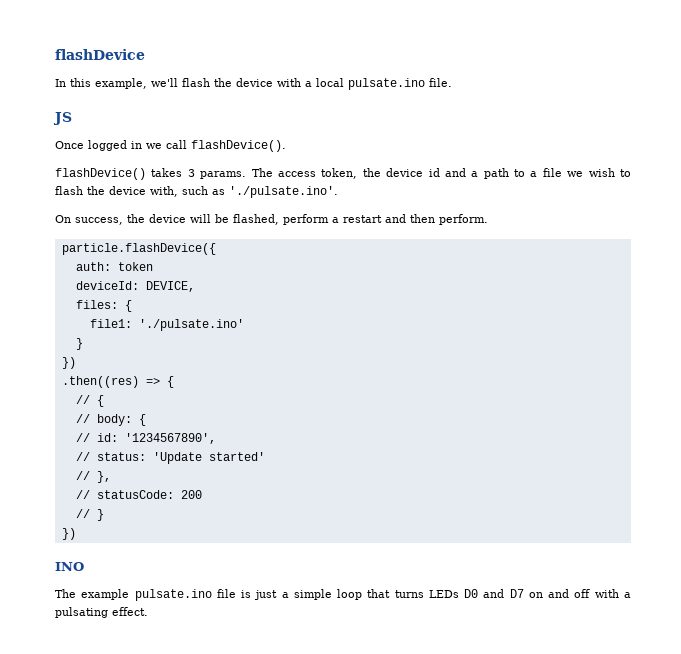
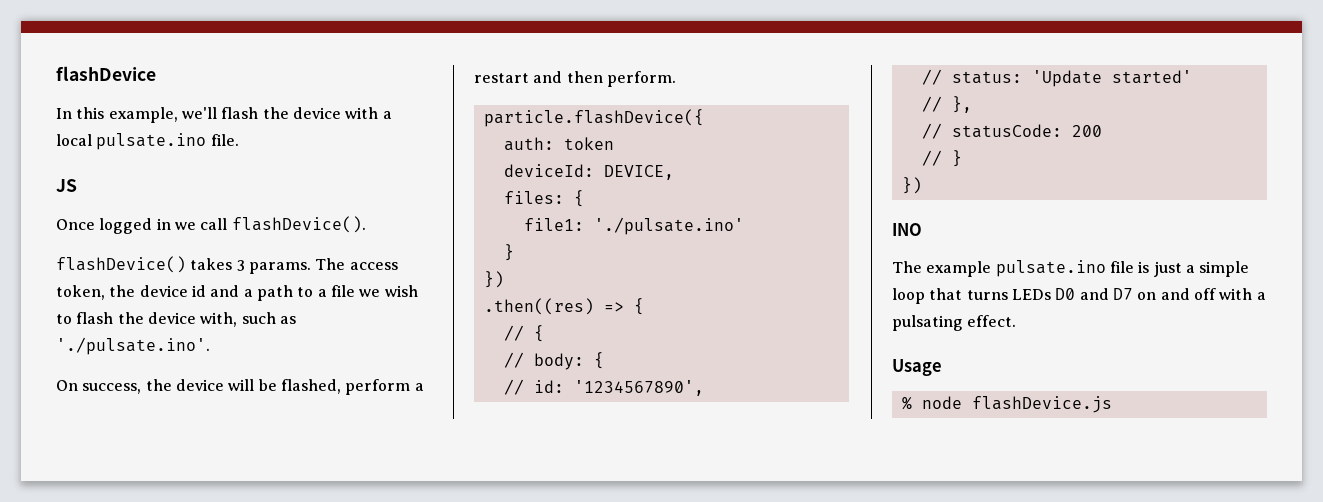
(148, 611) none -> [892,359,942,376] [901,396,1112,413] // Usage // % node flashDevice.js

